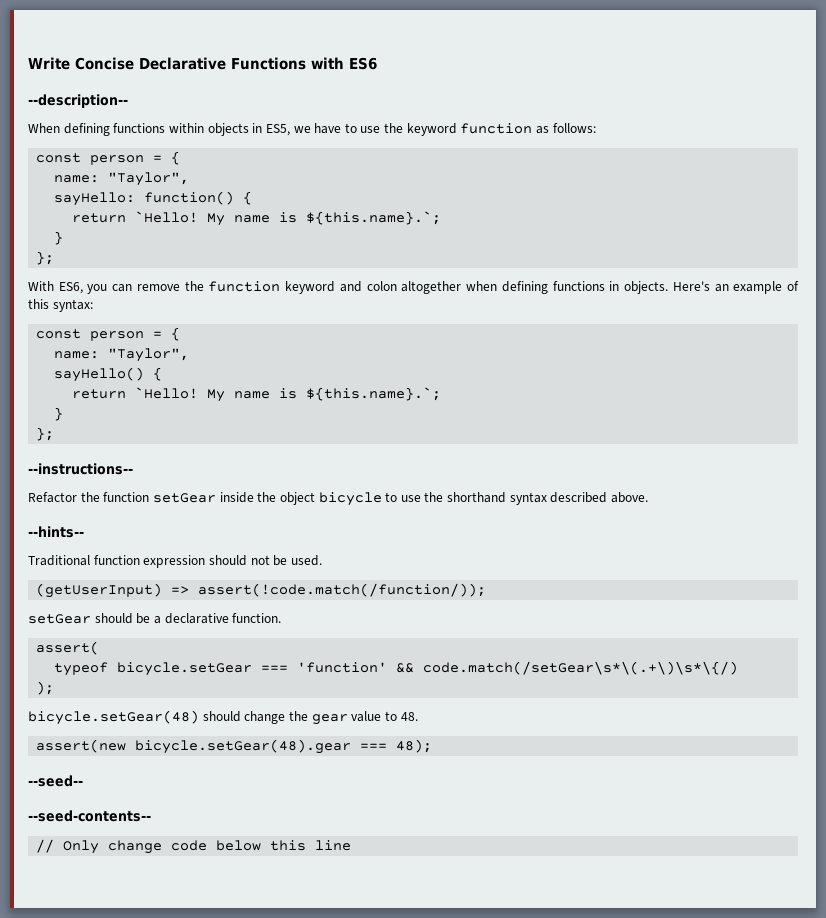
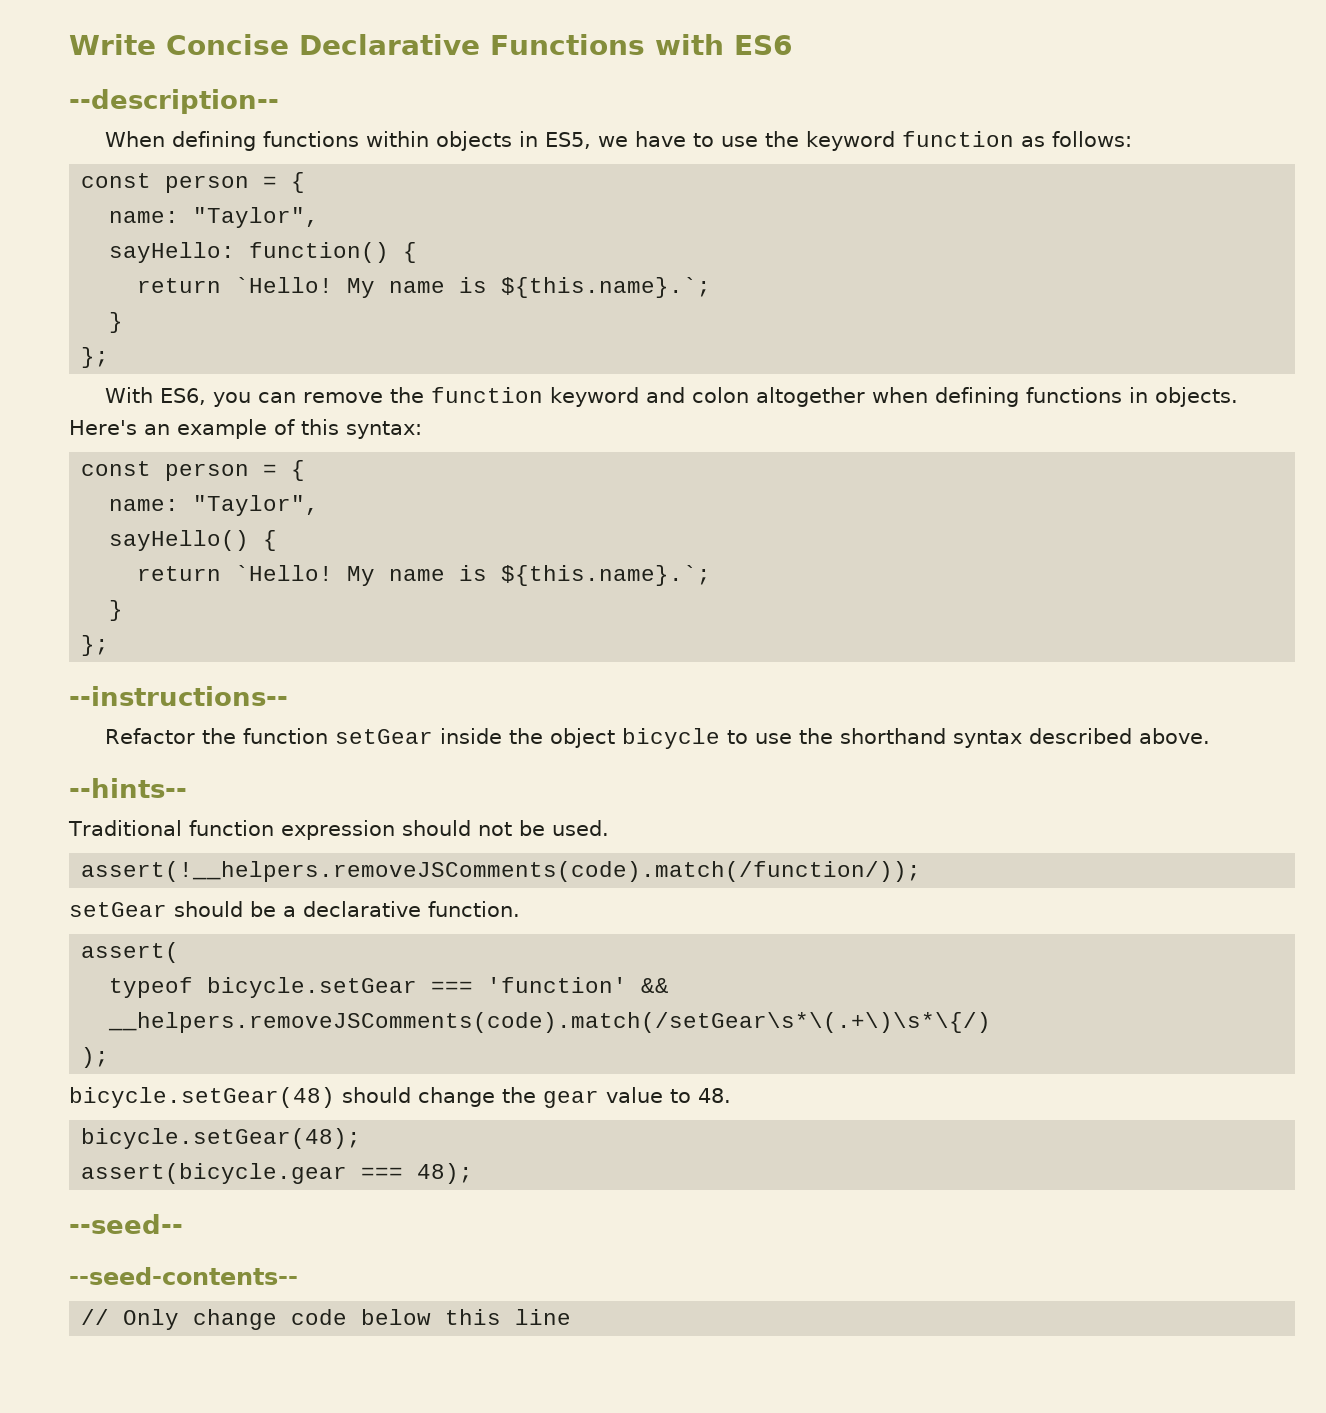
[36,583,487,598] (getUserInput) => assert(!code.match(/function/)); -> [81,861,922,882] assert(!__helpers.removeJSComments(code).match(/function/));
[423,661,739,675] code.match(/setGear\s*\(.+\)\s*\{/) -> [108,1012,992,1033] __helpers.removeJSComments(code).match(/setGear\s*\(.+\)\s*\{/)
[36,739,352,754] assert(new bicycle.setGear(48).gear -> [81,1128,362,1149] [81,1163,348,1184] bicycle.setGear(48); // assert(bicycle.gear

